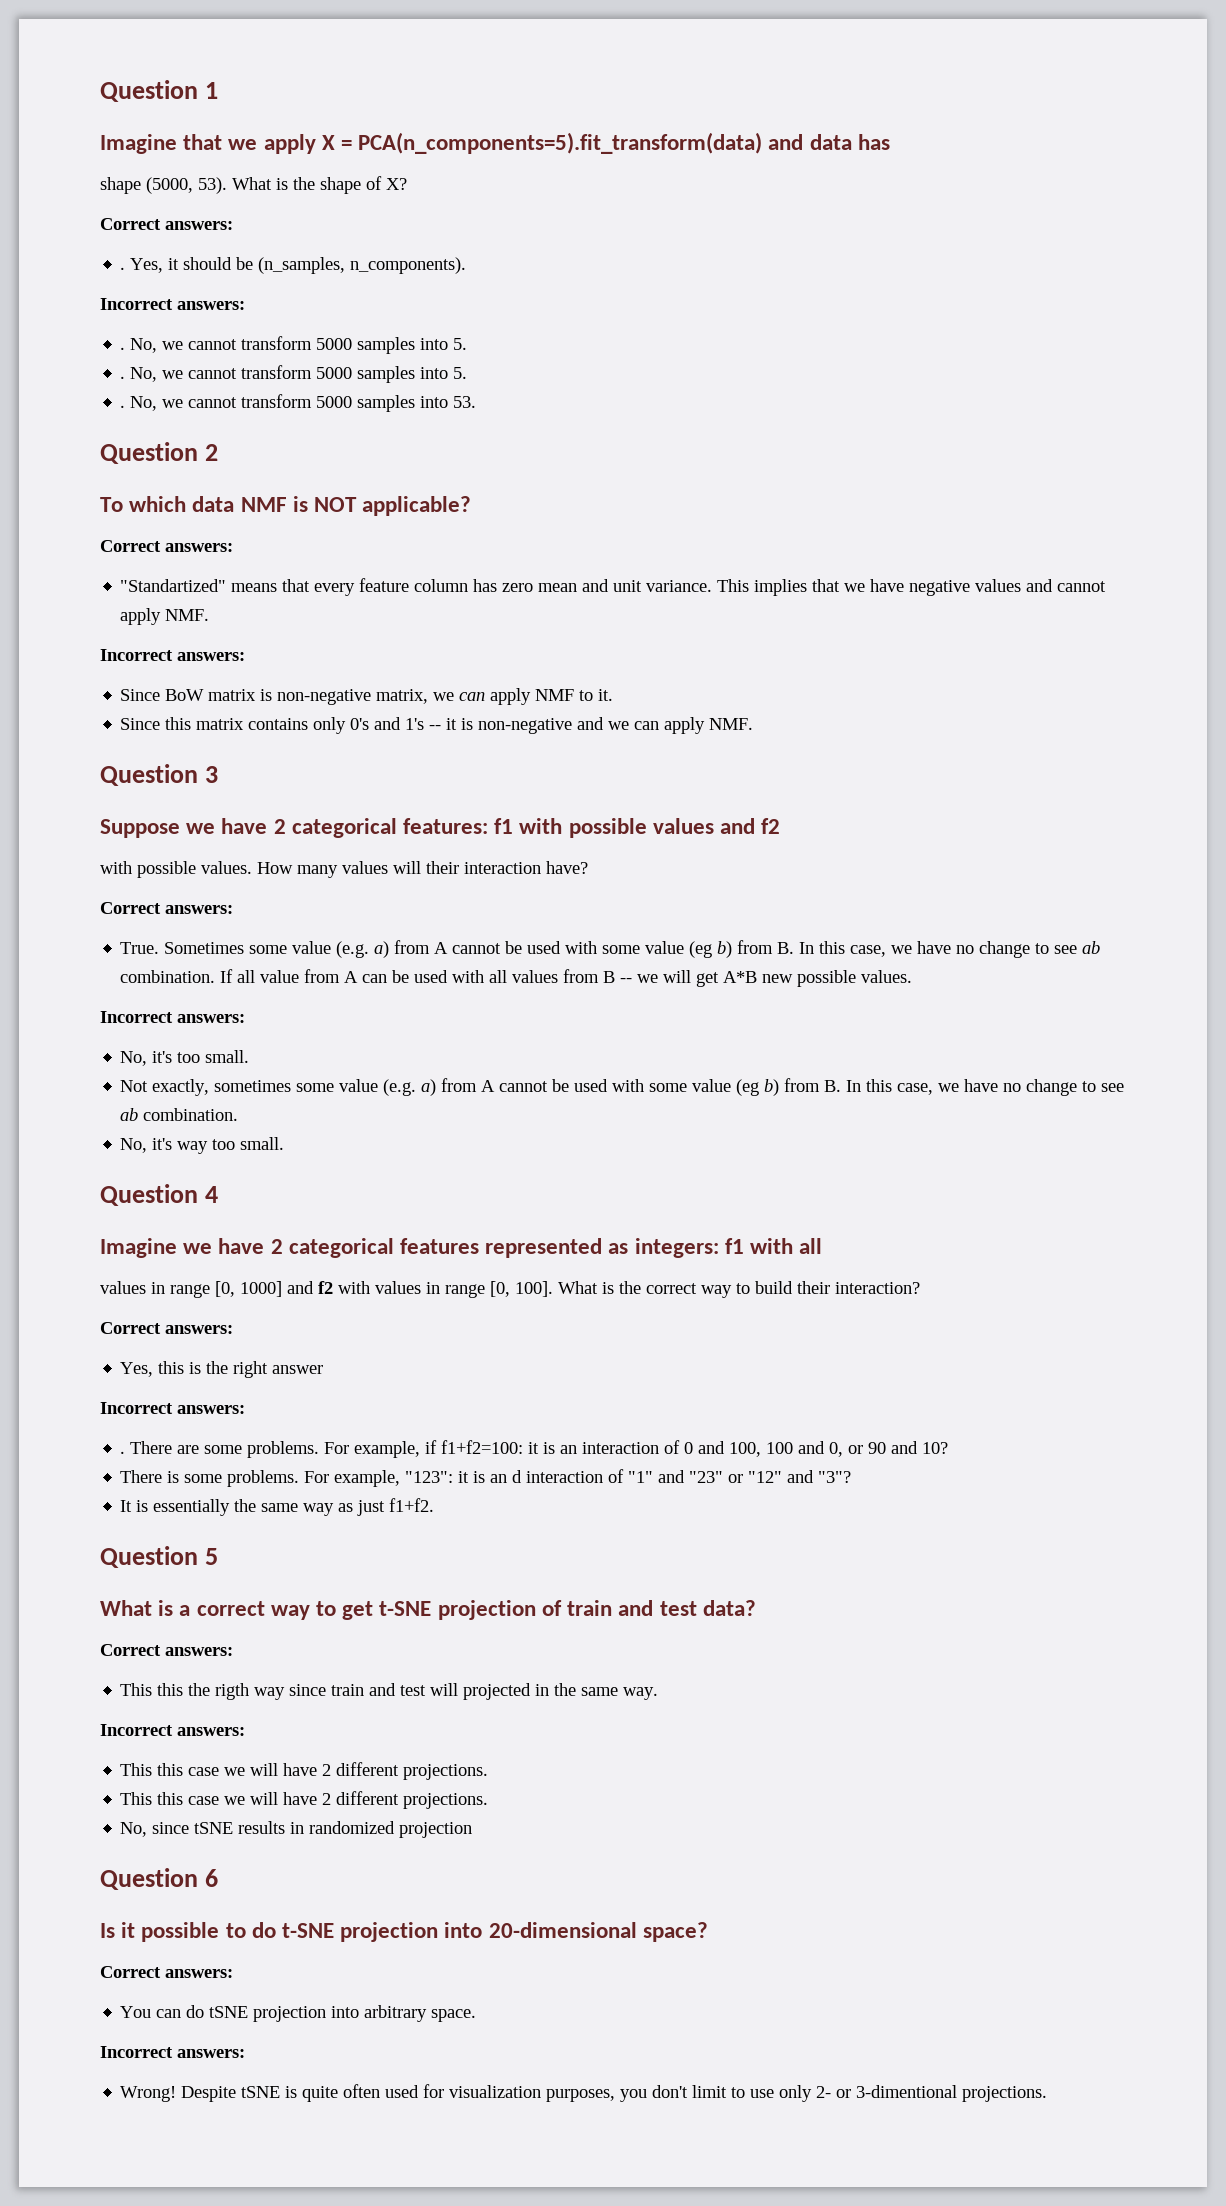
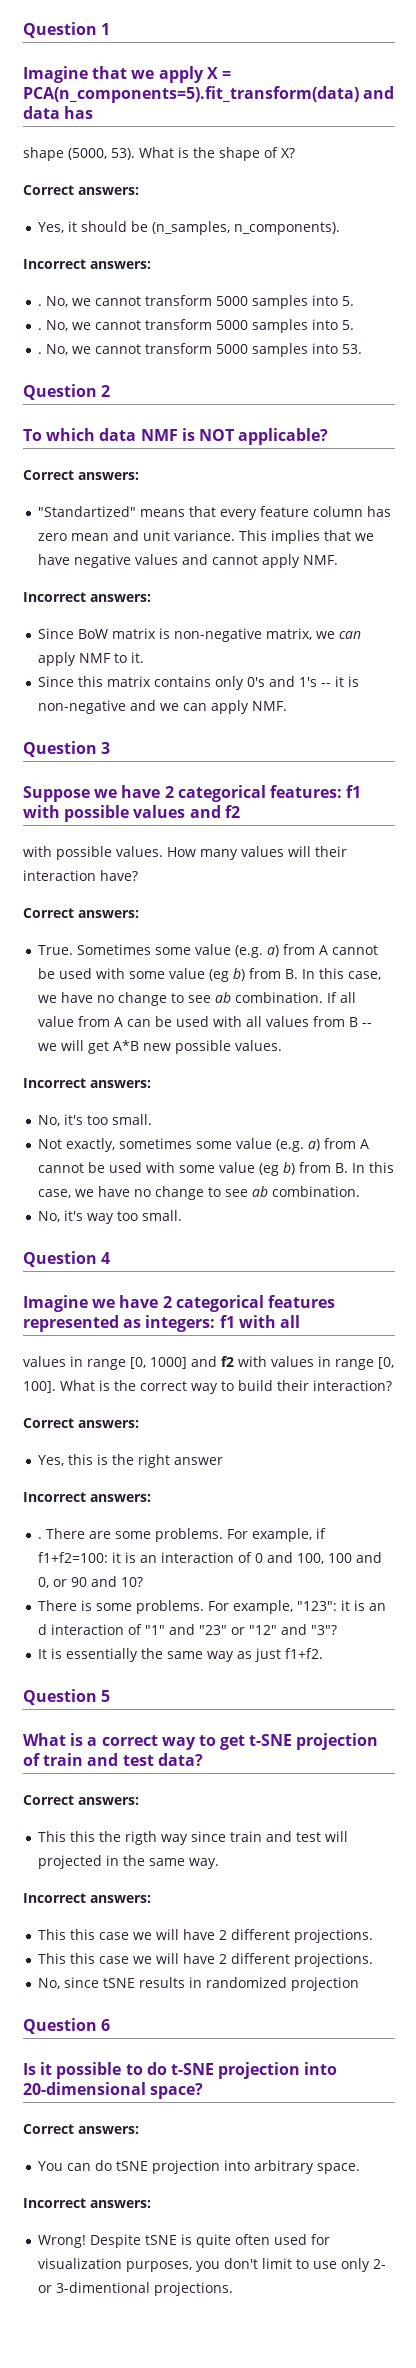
[120,267,126,270] . -> (139, 191) none

